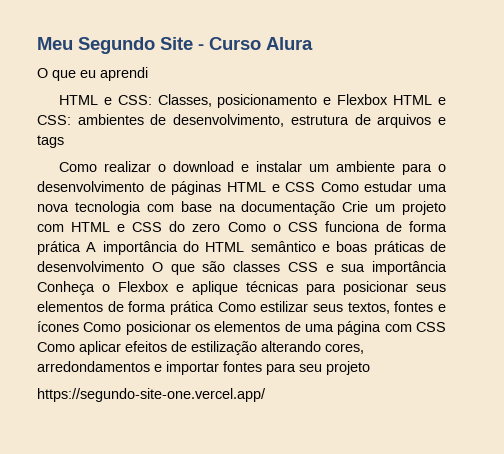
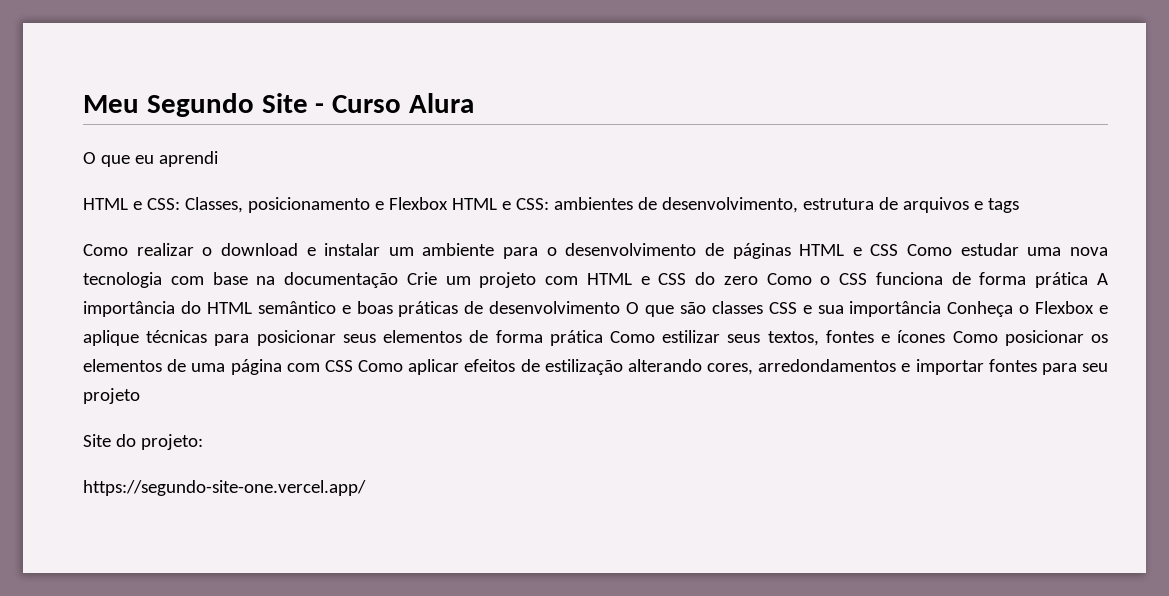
(370, 368) none -> [83,434,203,450] // Site do projeto:

